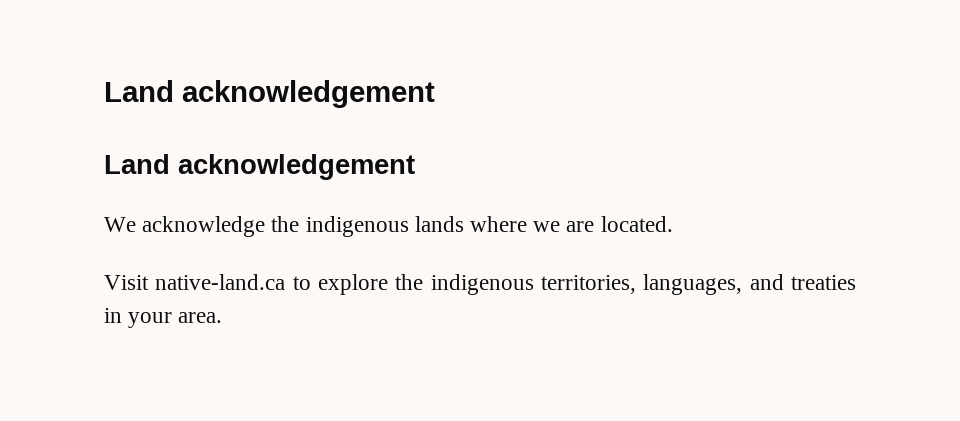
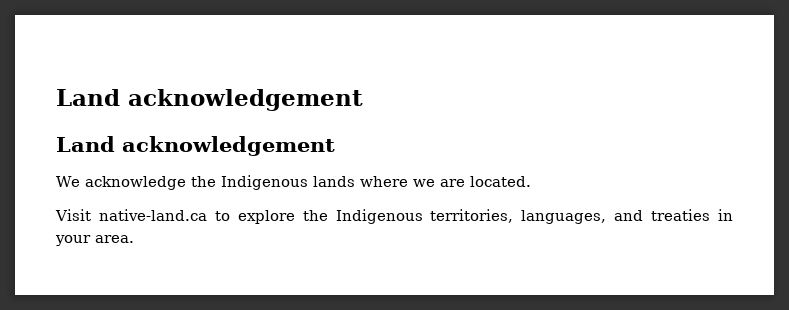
[305,216,409,237] indigenous -> [220,175,308,190] Indigenous
[430,274,534,295] indigenous -> [335,209,423,224] Indigenous

